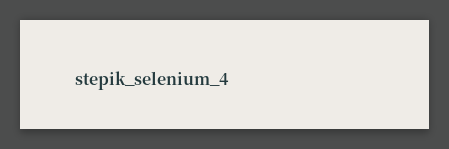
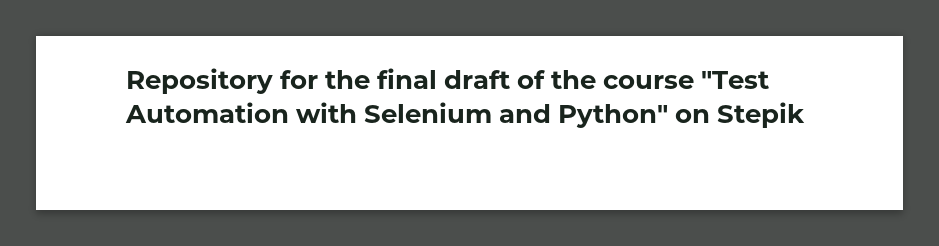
[75,71,229,90] stepik_selenium_4 -> [126,68,770,94] [125,102,806,128] Repository for the final draft of the course "Test Automation with Selenium and Python" on Stepik

